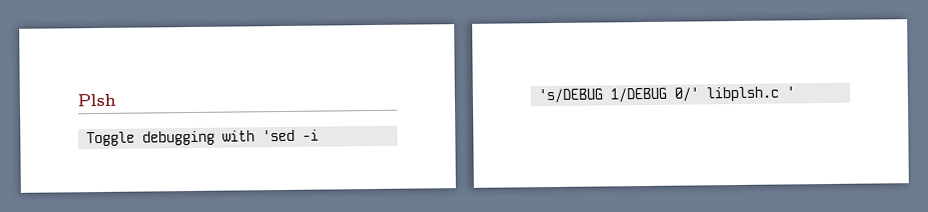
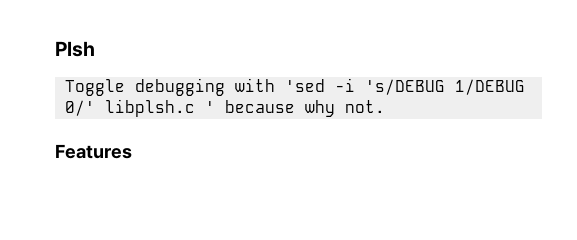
(796, 92) none -> [224,100,385,117] [55,144,132,159] because why not. // Features

